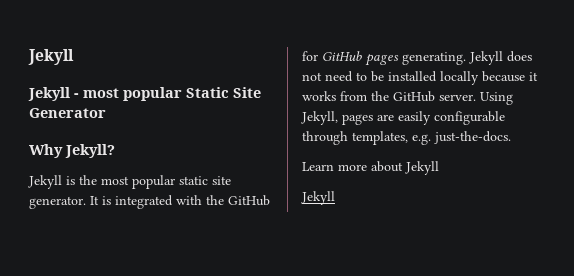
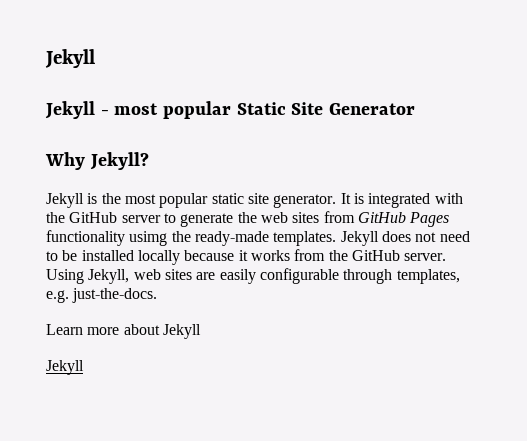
[302,51,466,66] for GitHub pages generating. -> [121,211,450,227] [46,230,337,246] server to generate the web sites from GitHub Pages functionality usimg the ready-made templates.
[342,114,373,125] pages -> [133,269,192,280] web sites

